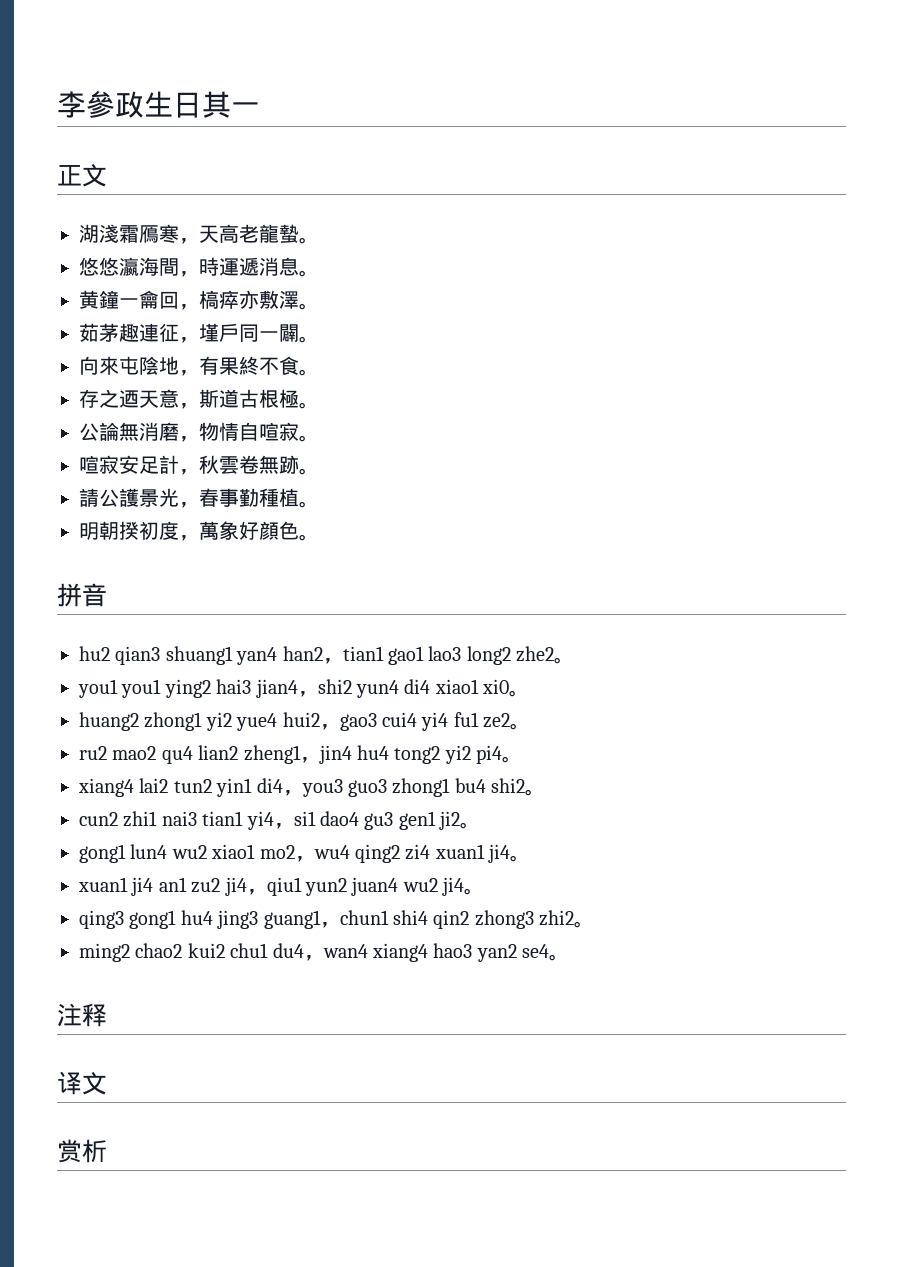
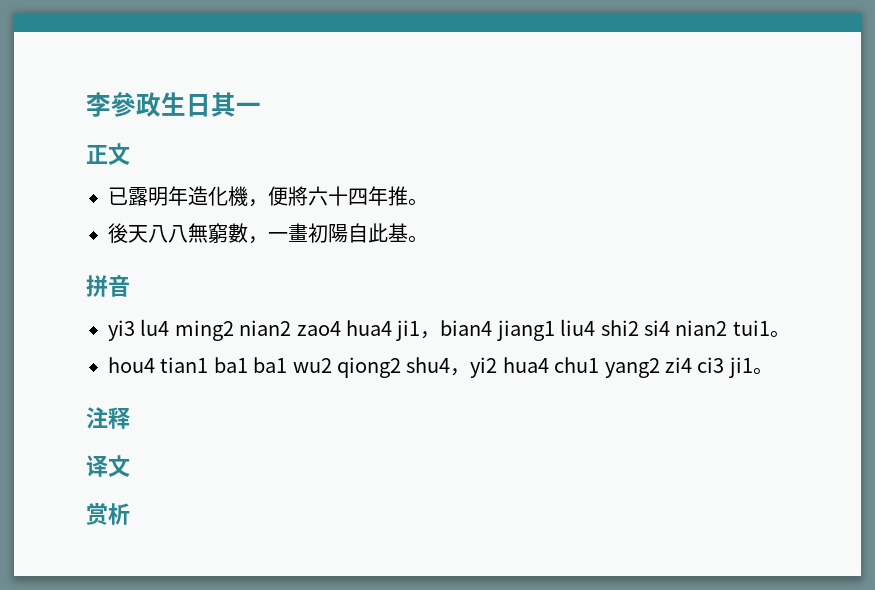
[79,224,319,244] [79,257,319,277] [79,290,319,310] [79,323,319,343] [79,356,319,376] [79,389,319,409] [79,422,319,442] [79,455,319,475] [79,488,319,508] [79,521,319,541] [57,583,107,607] [79,646,575,665] [78,679,530,698] [79,712,531,731] [79,745,523,764] [78,778,546,797] [79,811,481,830] [79,844,531,863] [78,877,485,896] [79,910,595,929] [79,943,550,962] 湖淺霜鴈寒，天高老龍蟄。 // 悠悠瀛海間，時運遞消息。 // 黄鐘一龠回，槁瘁亦敷澤。 // 茹茅趣連征，墐戶同一闢。 // 向來屯陰地，有果終不食。 // 存之迺天意，斯道古根極。 // 公論無消磨，物情自喧寂。 // 喧寂安足計，秋雲卷無跡。 // 請公護景光，春事勤種植。 // 明朝揆初度，萬象好顔色。 // 拼音 // hu2 qian3 shuang1 yan4 han2，tian1 gao1 lao3 long2 zhe2。 // you1 you1 ying2 hai3 jian4，shi2 yun4 di4 xiao1 xi0。 // huang2 zhong1 yi2 yue4 hui2，gao3 cui4 yi4 fu1 ze2。 // ru2 mao2 qu4 lian2 zheng1，jin4 hu4 tong2 yi2 pi4。 // xiang4 lai2 tun2 yin1 di4，you3 guo3 zhong1 bu4 shi2。 // cun2 zhi1 nai3 tian1 yi4，si1 dao4 gu3 gen1 ji2。 // gong1 lun4 wu2 xiao1 mo2，wu4 qing2 zi4 xuan1 ji4。 // xuan1 ji4 an1 zu2 ji4，qiu1 yun2 juan4 wu2 ji4。 // qing3 gong1 hu4 jing3 guang1，chun1 shi4 qin2 zhong3 zhi2。 // ming2 chao2 kui2 chu1 du4，wan4 xiang4 hao3 yan2 se4 -> [108,186,428,207] [108,223,428,244] [86,275,130,297] [108,319,790,341] [108,357,753,378] 已露明年造化機，便將六十四年推。 // 後天八八無窮數，一畫初陽自此基。 // 拼音 // yi3 lu4 ming2 nian2 zao4 hua4 ji1，bian4 jiang1 liu4 shi2 si4 nian2 tui1。 // hou4 tian1 ba1 ba1 wu2 qiong2 shu4，yi2 hua4 chu1 yang2 zi4 ci3 ji1

